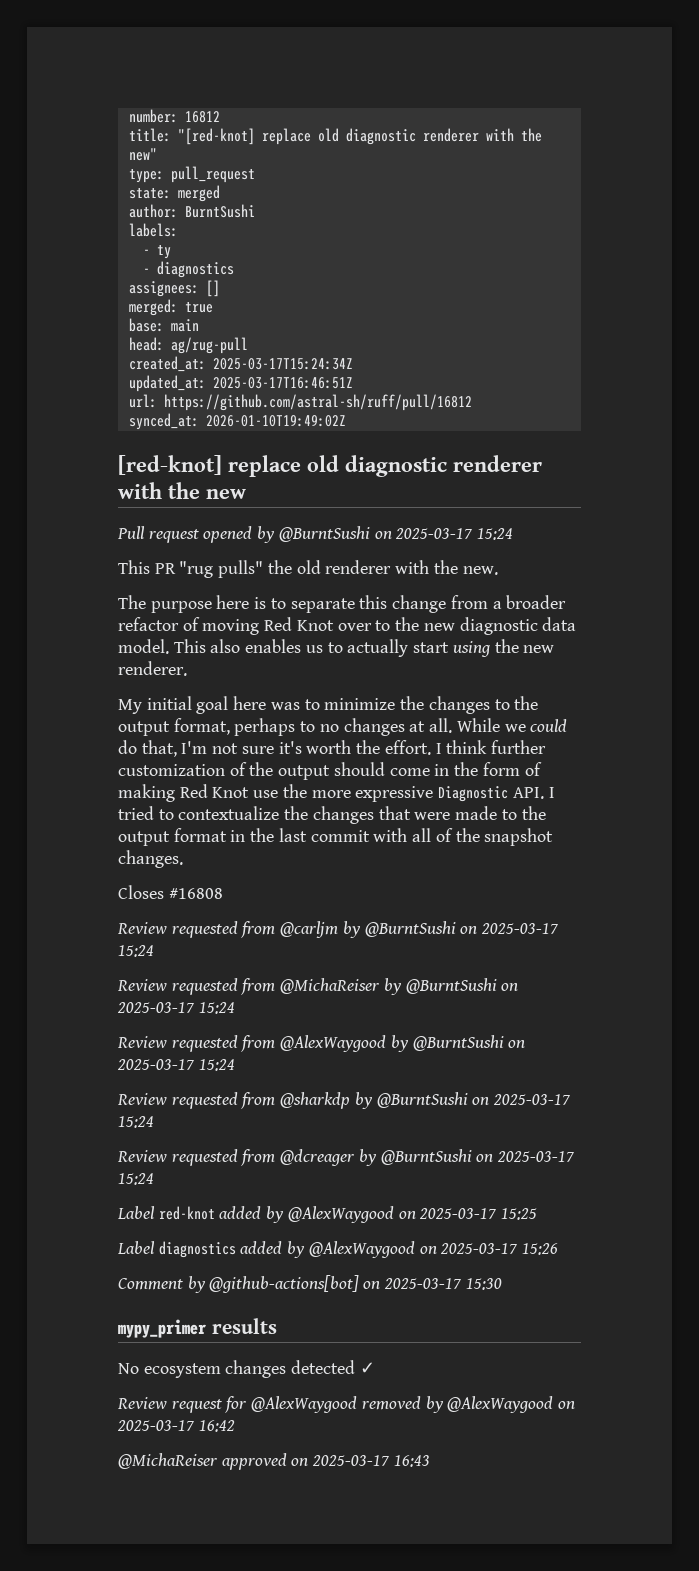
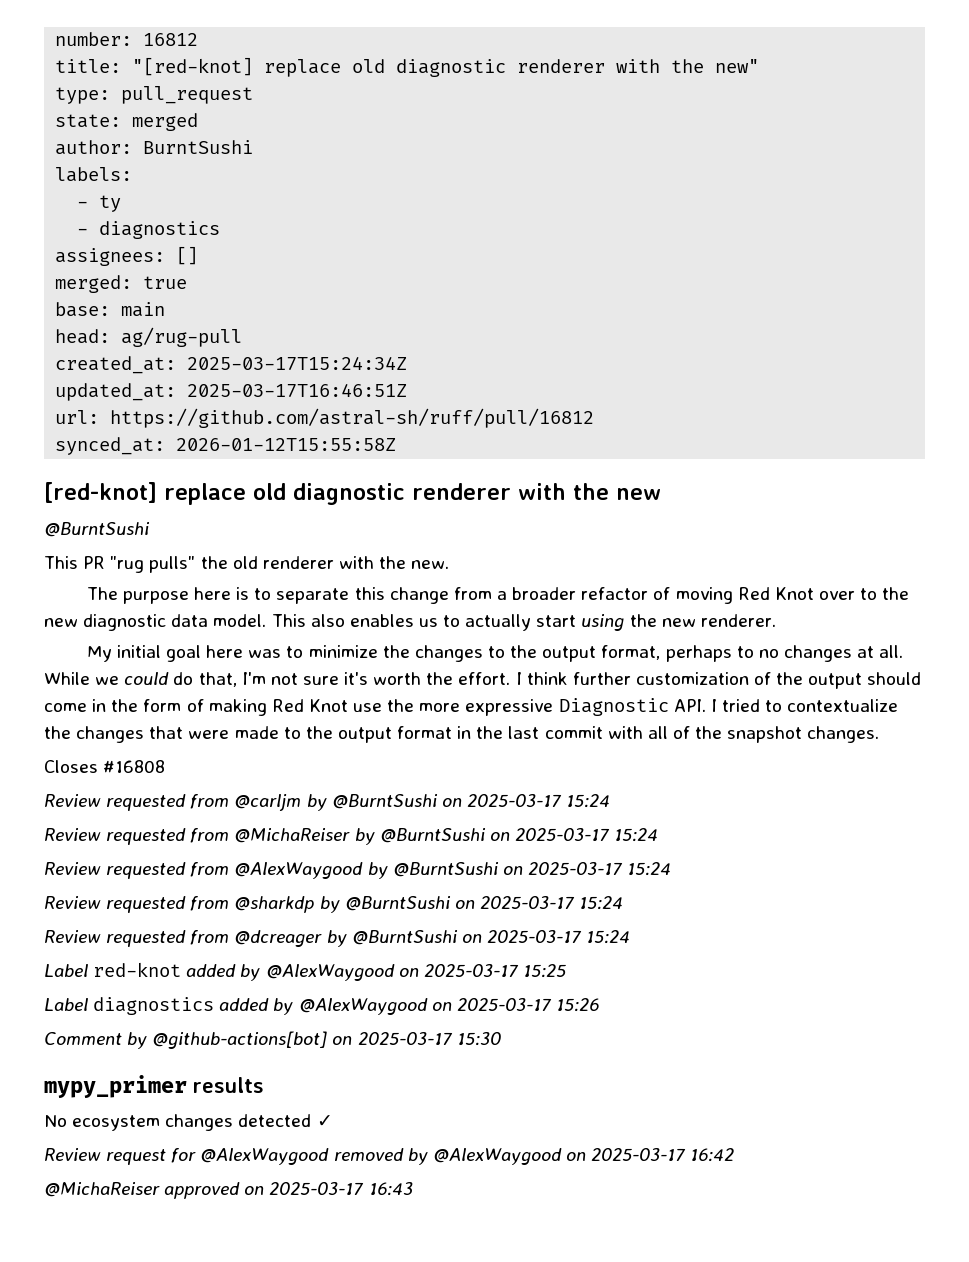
[205,415,346,427] 2026-01-10T19:49:02Z -> [176,438,397,451] 2026-01-12T15:55:58Z
[117,526,514,543] Pull request opened by @BurntSushi on 2025-03-17 15:24 -> [44,522,150,537] @BurntSushi

